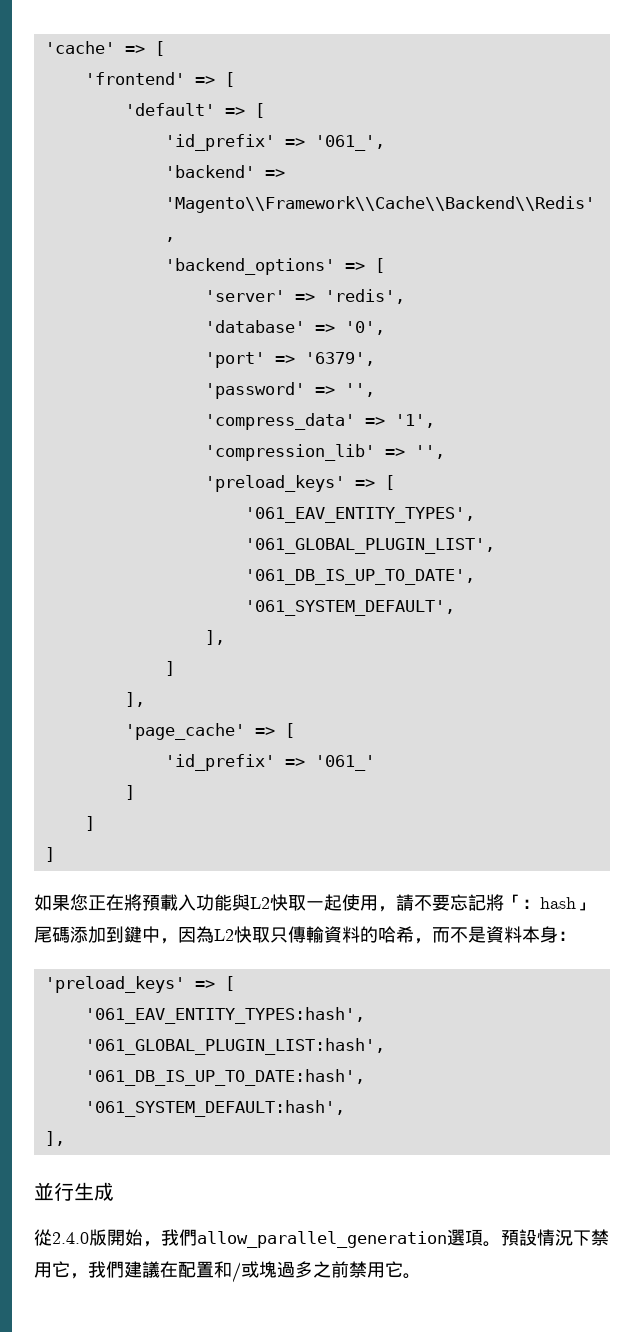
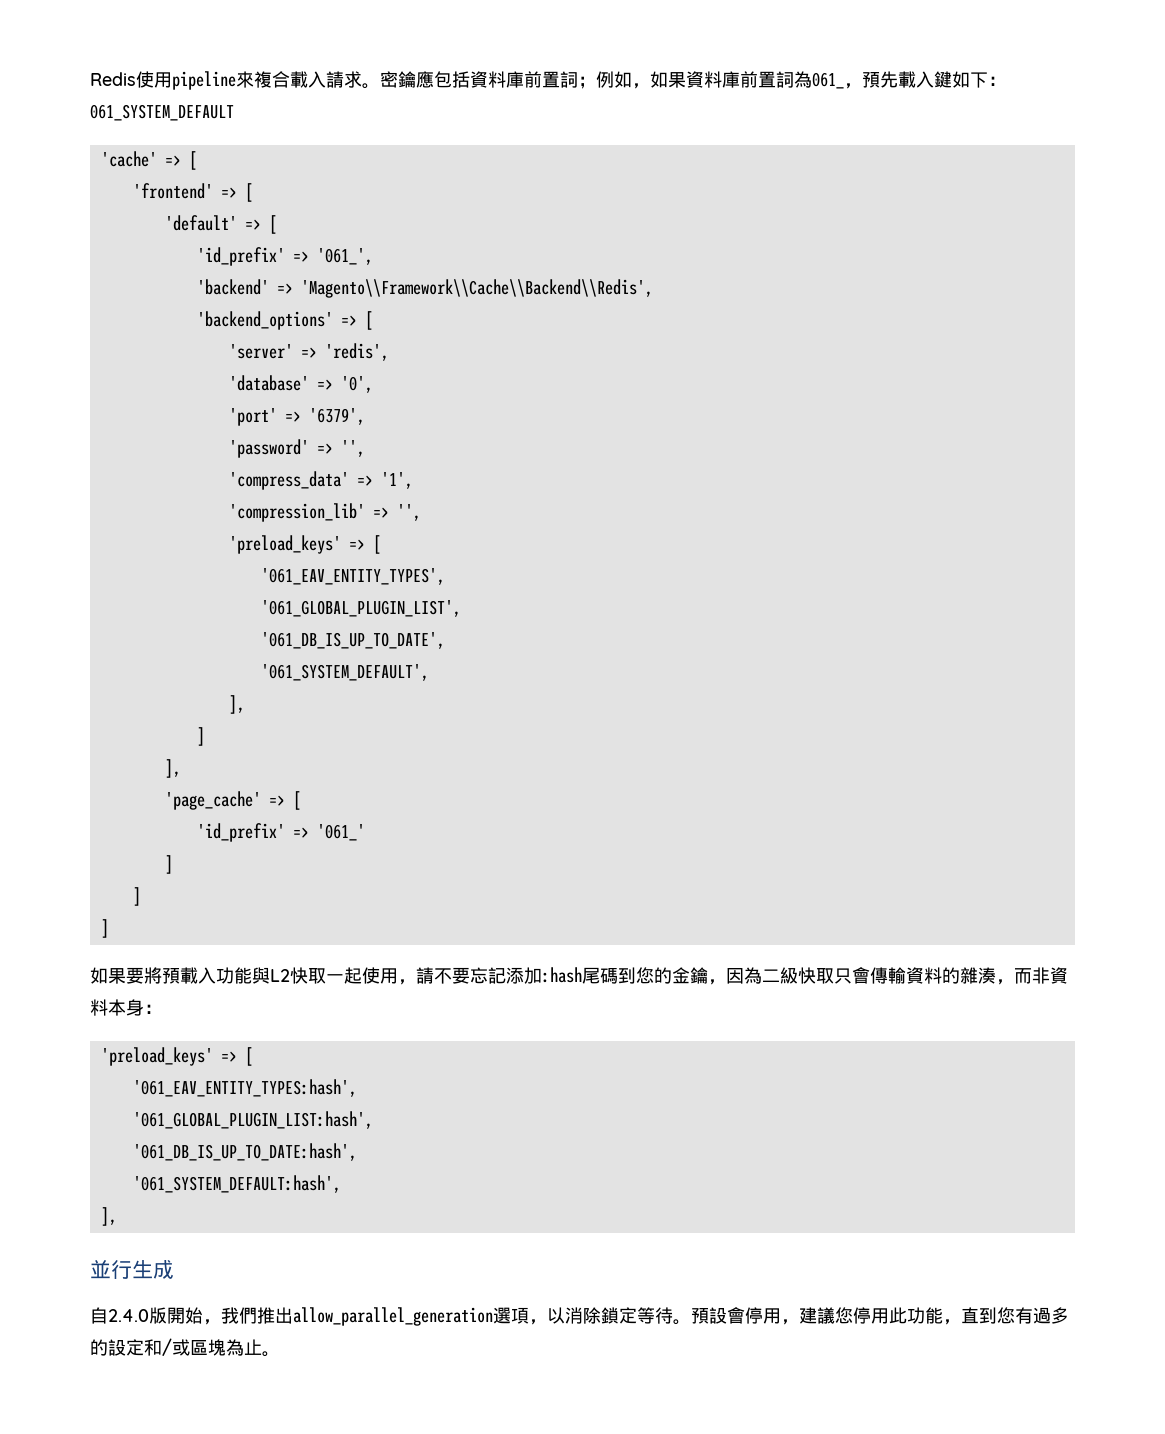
(44, 47) none -> [90,71,1006,90] [90,104,234,121] Redis使用pipeline來複合載入請求。密鑰應包括資料庫前置詞；例如，如果資料庫前置詞為061_，預先載入鍵如下：061_SYSTEM_DEFAULT //
[70,894,124,911] 您正在 -> [126,967,144,984] 要
[486,894,594,911] [34,926,486,944] 將「：hash」尾碼添加到鍵中，因為L2快取只傳輸資料的哈希，而不是 -> [506,967,1050,985] 添加:hash尾碼到您的金鑰，因為二級快取只會傳輸資料的雜湊，而非
[34,1229,52,1246] 從 -> [90,1307,108,1324] 自
(197, 1237) none -> [257,1307,293,1324] 推出
[483,1229,609,1247] [34,1261,403,1283] 。預設情況下禁用它，我們建議在配置和/或塊過多之前禁用它 -> [529,1307,1069,1325] [90,1338,262,1356] ，以消除鎖定等待。預設會停用，建議您停用此功能，直到您有過多的設定和/或區塊為止

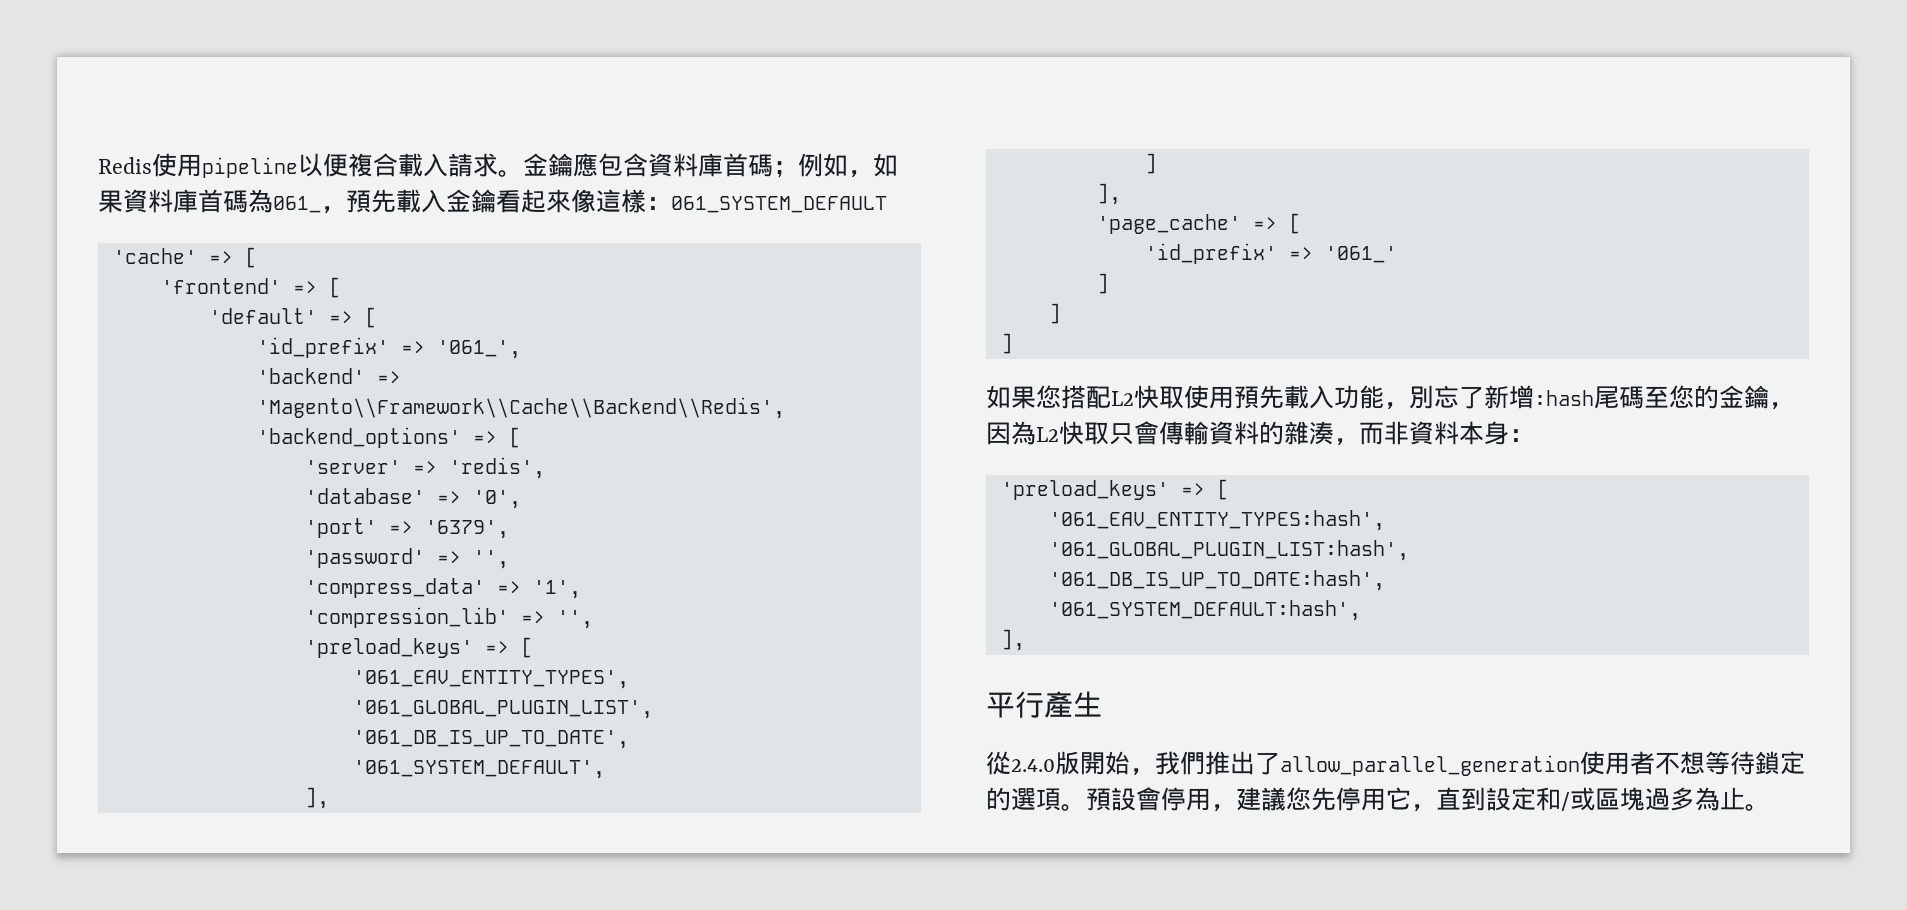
[236,71,254,88] 來 -> [298,153,348,177] 以便
[380,71,578,88] 密鑰應包括資料庫前置詞 -> [523,153,773,177] 金鑰應包含資料庫首碼
[740,71,794,88] 前置詞 -> [198,189,248,213] 首碼
[934,71,988,88] 鍵如下 -> [446,189,646,213] 金鑰看起來像這樣
[126,967,542,985] 要將預載入功能與L2快取一起使用，請不要忘記添加 -> [1036,385,1534,410] 您搭配L2快取使用預先載入功能，別忘了新增
[618,967,636,984] 到 -> [1644,386,1669,408] 至
[762,967,798,984] 二級 -> [1036,427,1059,442] L2
[90,1260,132,1279] 並行 -> [986,691,1073,718] 平行產
[153,1260,174,1279] [90,1307,108,1324] 成 // 自 -> [986,751,1011,775] // 從
[293,1307,673,1326] allow_parallel_generation選項，以消除鎖定等待 -> [1255,751,1805,776] [986,787,1061,811] 了allow_parallel_generation使用者不想等待鎖定的選項
[853,1307,1069,1325] [90,1339,108,1356] 停用此功能，直到您有過多的 -> [1311,787,1486,812] 先停用它，直到
(226, 1347) none -> [1645,787,1695,811] 過多

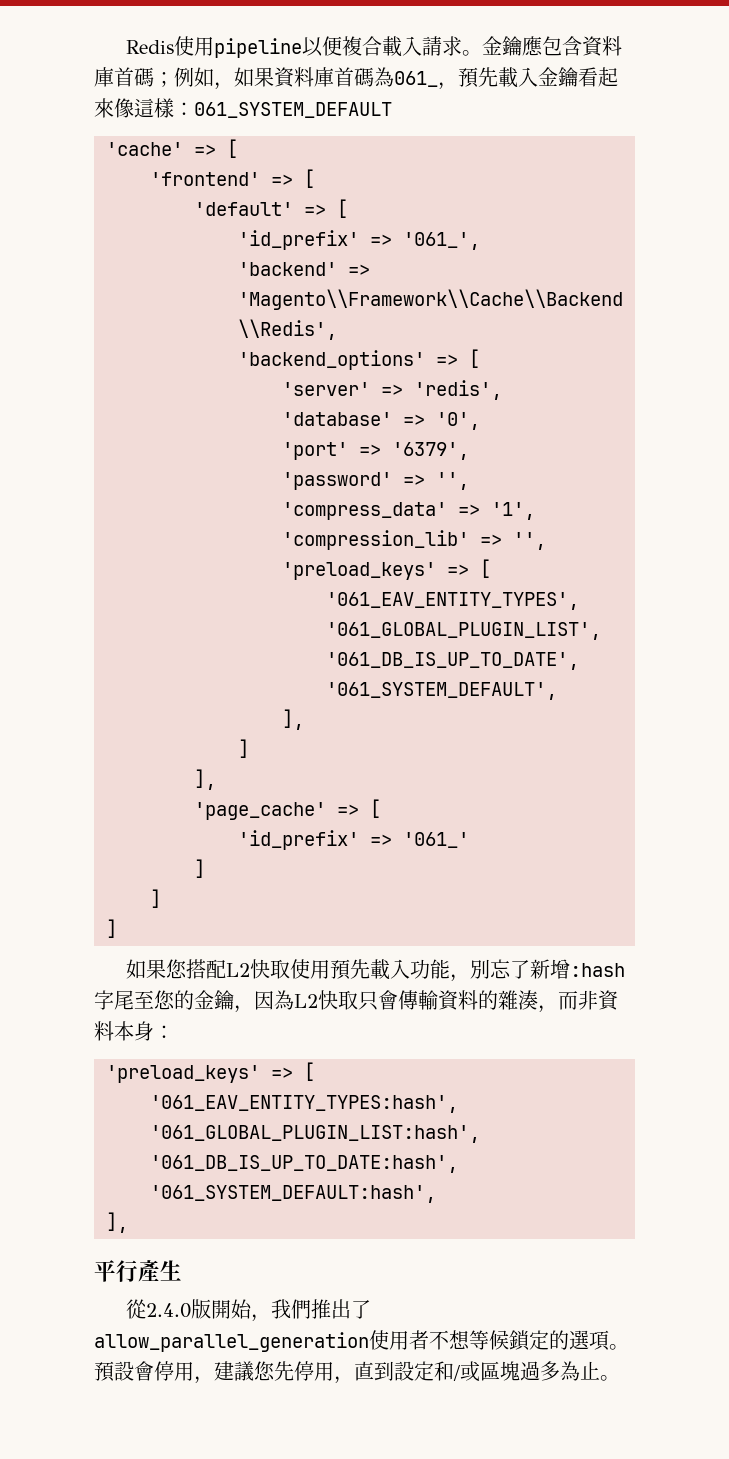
[1594,386,1644,409] 尾碼 -> [94,990,134,1010] 字尾
[1730,751,1755,775] 待 -> [489,1330,509,1350] 候
[1386,787,1411,810] 它 -> (334, 1371) none

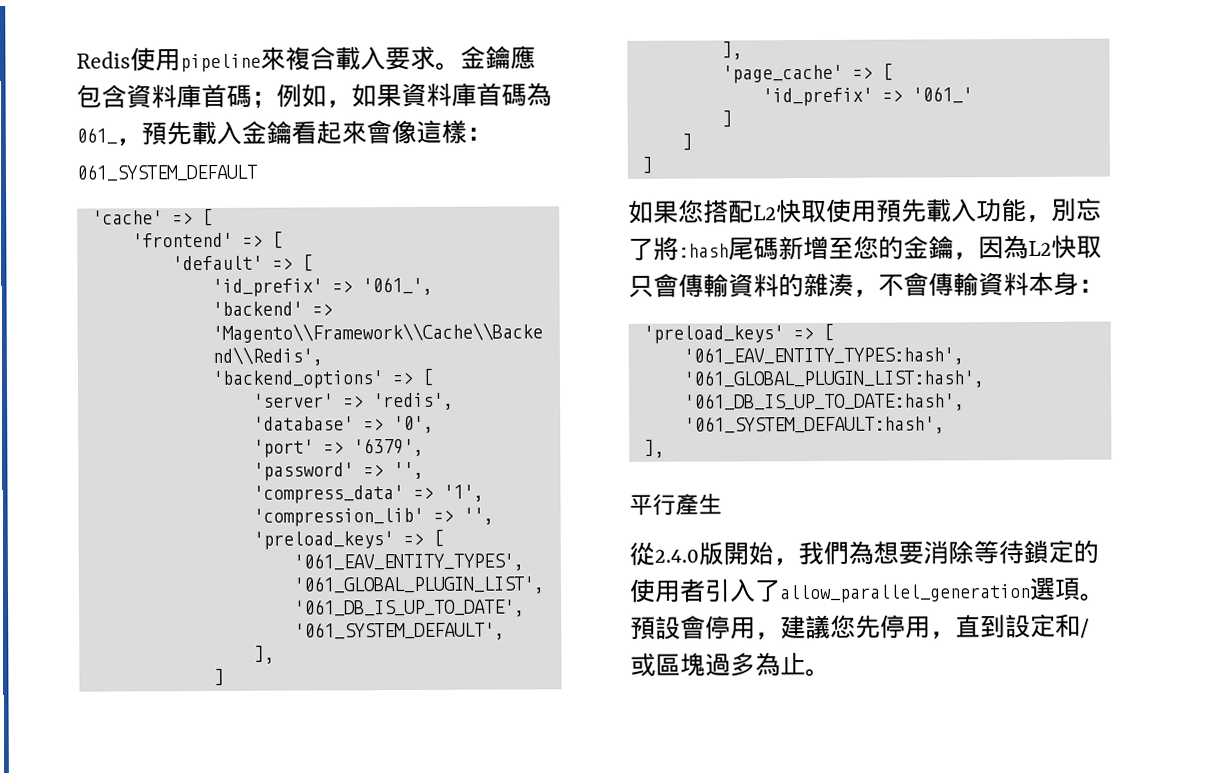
[301,36,342,57] 以便 -> [260,46,286,71] 來
[421,36,442,56] 請 -> [385,46,411,71] 要
(114, 108) none -> [366,120,392,145] 會
[529,959,625,979] [94,990,134,1010] 新增:hash字尾 -> [653,235,829,261] 將:hash尾碼新增
[558,990,598,1010] 而非 -> [878,272,979,297] 不會傳輸
[310,1299,371,1319] [94,1330,569,1352] 推出了allow_parallel_generation使用者不想等候鎖定的 -> [848,539,1099,565] [629,578,1031,604] 為想要消除等待鎖定的使用者引入了allow_parallel_generation

